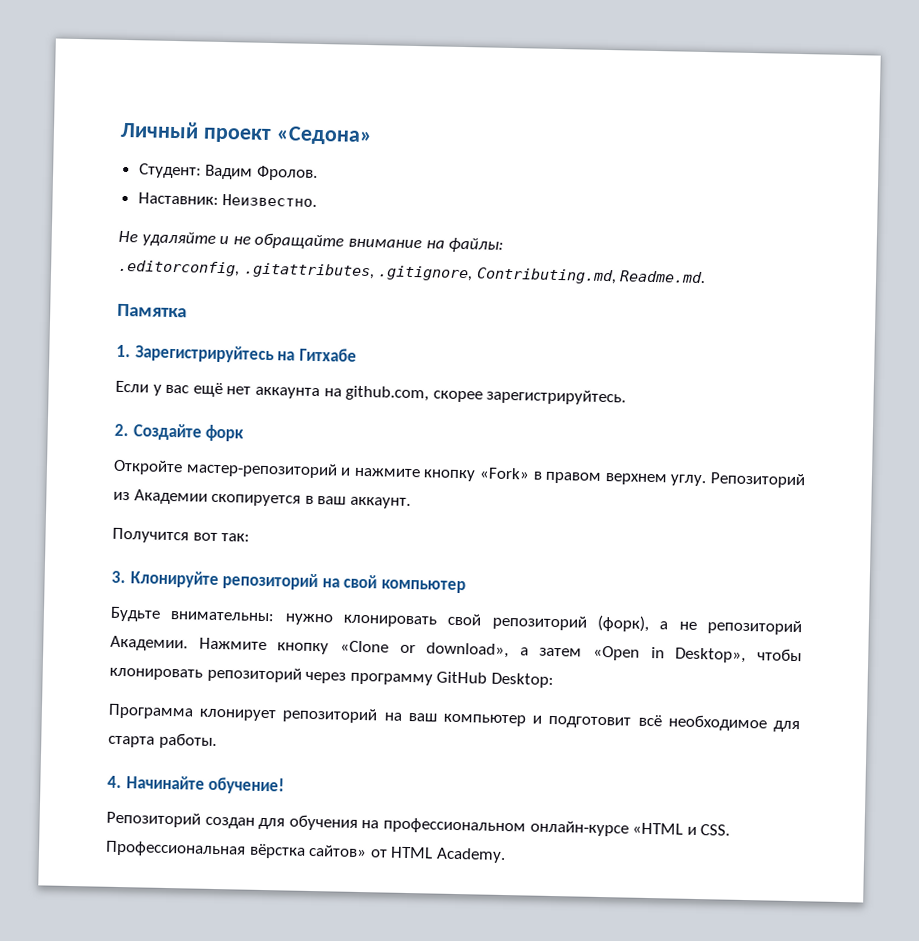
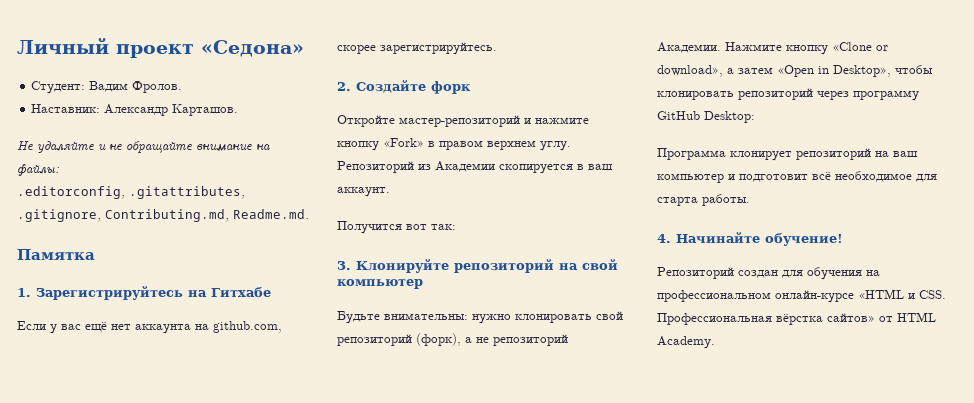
[222,194,318,207] Неизвестно. -> [104,104,239,116] Александр Карташов.

